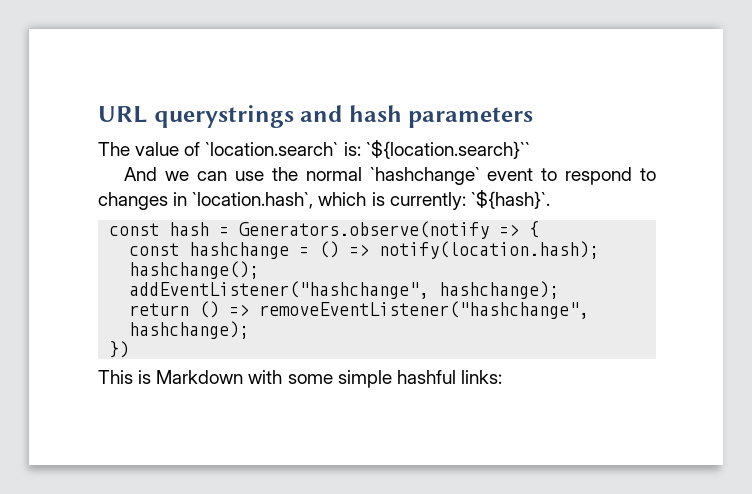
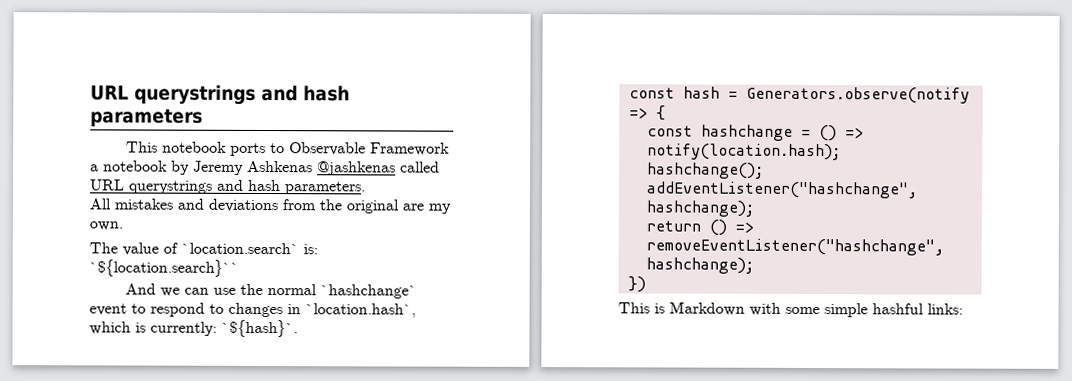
(534, 117) none -> [125,141,450,157] [90,160,440,176] [89,179,366,195] [89,198,451,214] [89,221,123,231] // This notebook ports to Observable Framework a notebook by Jeremy Ashkenas @jashkenas called URL querystrings and hash parameters. // All mistakes and deviations from the original are my own.

